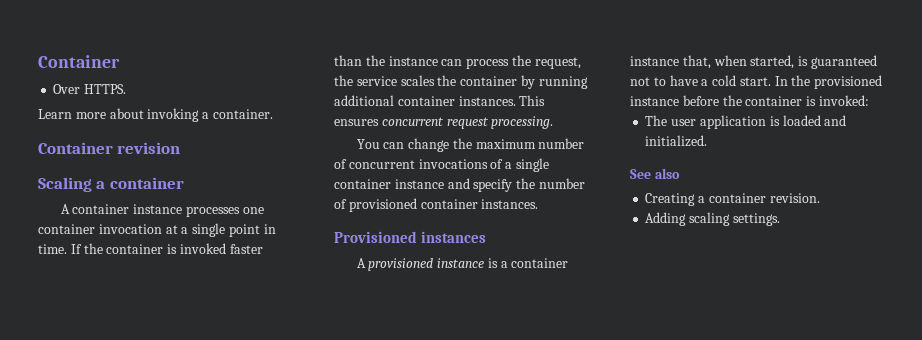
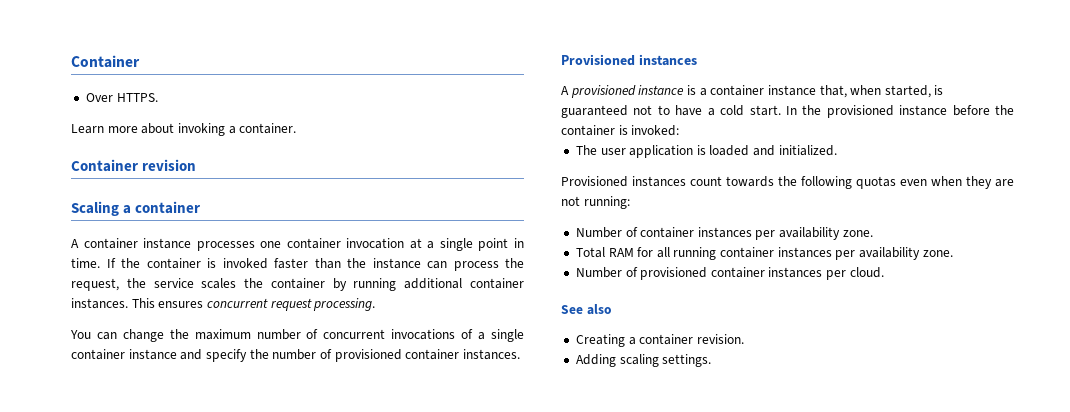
(708, 141) none -> [561,176,1014,189] [561,196,630,209] [575,227,873,240] [575,247,953,260] [575,267,884,280] // Provisioned instances count towards the following quotas even when they are not running: // Number of container instances per availability zone. // Total RAM for all running container instances per availability zone. // Number of provisioned container instances per cloud.

